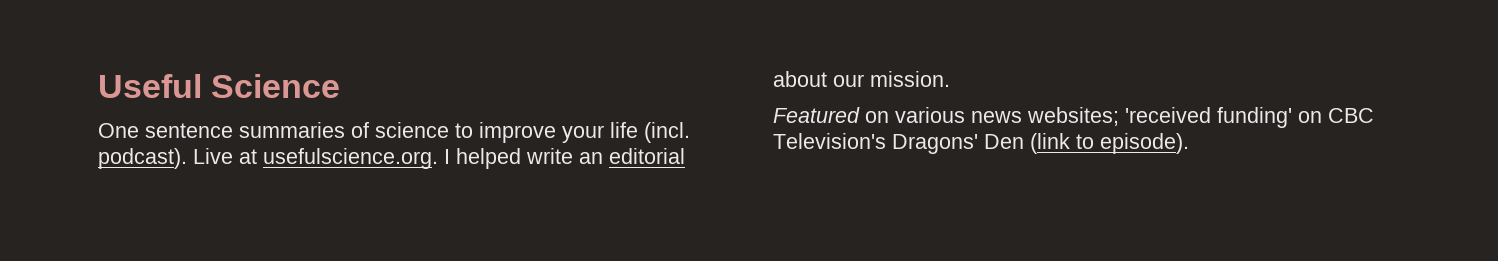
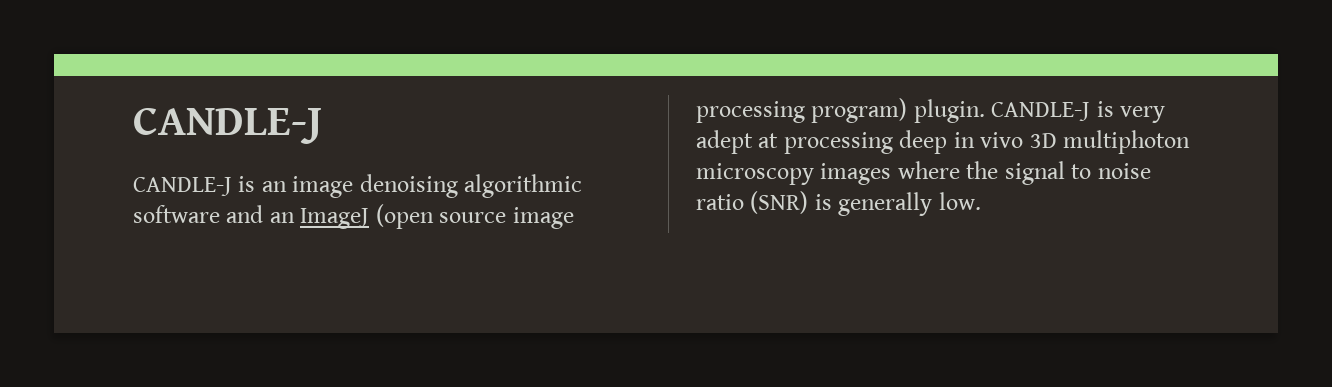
[98,74,341,98] [98,122,690,143] [98,148,685,169] [773,71,950,87] [773,107,1374,128] [773,133,1189,154] Useful Science // One sentence summaries of science to improve your life (incl. podcast). Live at usefulscience.org. I helped write an editorial about our mission. // Featured on various news websites; 'received funding' on CBC Television's Dragons' Den (link to episode). -> [133,107,322,144] [133,174,583,198] [133,204,574,229] [696,98,1166,123] [696,130,1191,154] [696,161,1151,185] [696,191,981,216] CANDLE-J // CANDLE-J is an image denoising algorithmic software and an ImageJ (open source image processing program) plugin. CANDLE-J is very adept at processing deep in vivo 3D multiphoton microscopy images where the signal to noise ratio (SNR) is generally low.

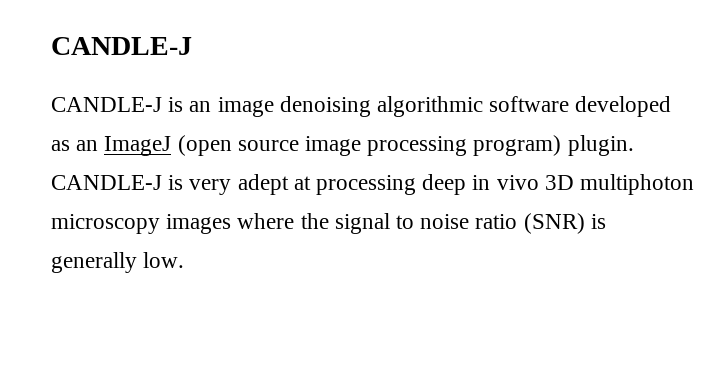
[226,205,264,223] and -> [575,96,672,117] [51,140,70,151] developed as

